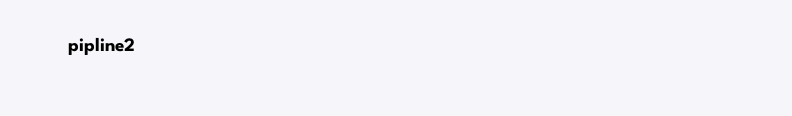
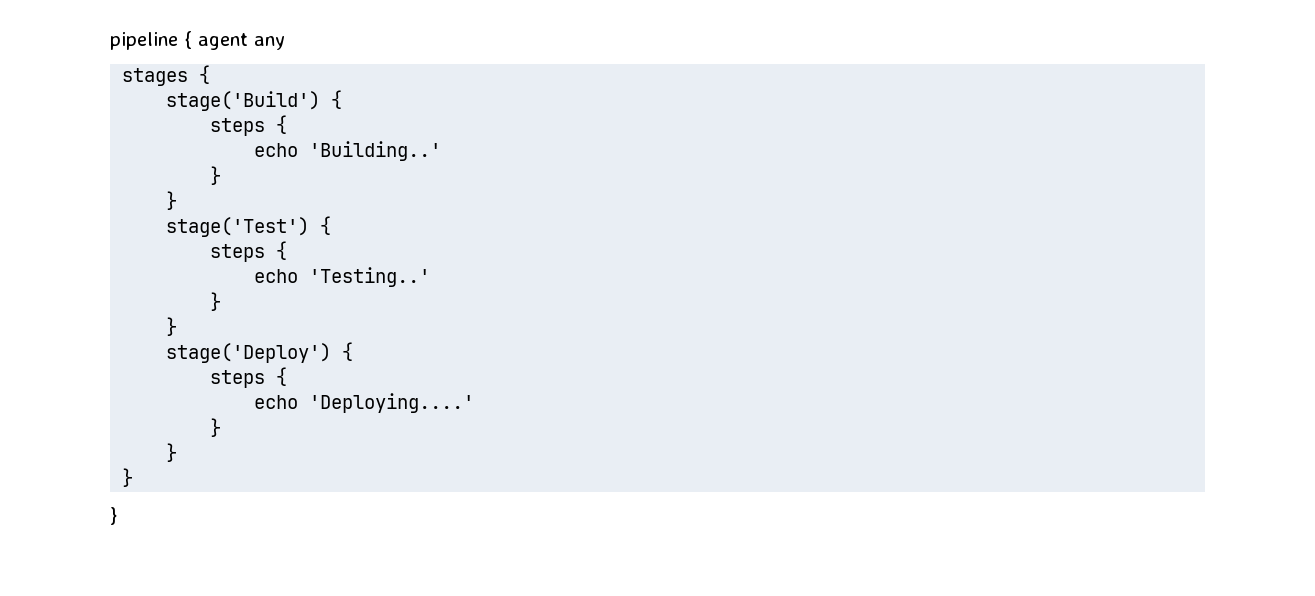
[68,37,135,55] pipline2 -> [110,31,285,50] [122,65,211,86] [166,90,343,111] [210,115,288,136] [254,141,442,161] [210,166,222,185] [166,191,178,210] [166,216,332,237] [210,241,288,262] [254,267,431,287] [210,292,222,311] [166,317,178,336] [166,342,354,363] [210,367,288,388] [254,393,475,413] [210,418,222,437] [166,443,178,462] [122,468,134,487] [110,507,117,525] pipeline { agent any // stages { // stage('Build') { // steps { // echo 'Building..' // } // } // stage('Test') { // steps { // echo 'Testing..' // } // } // stage('Deploy') { // steps { // echo 'Deploying....' // } // } // } // }

